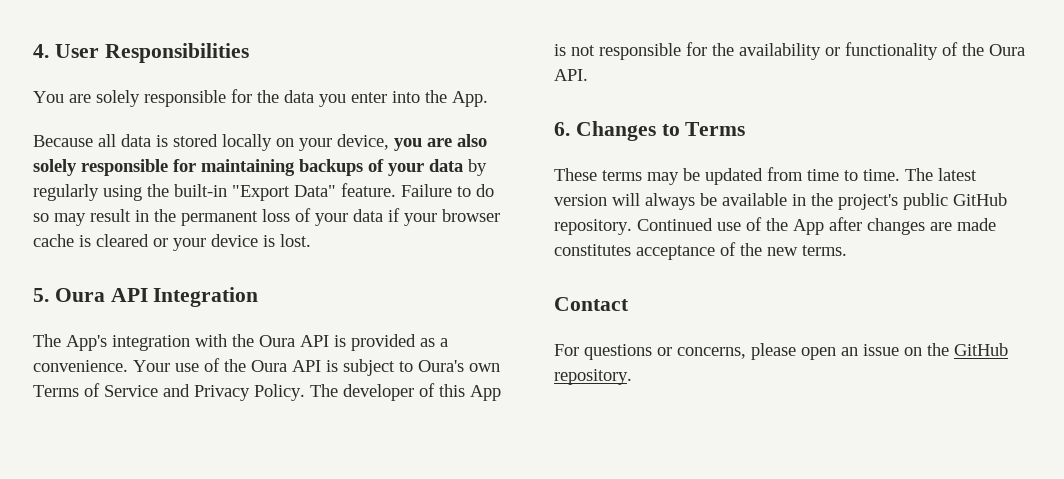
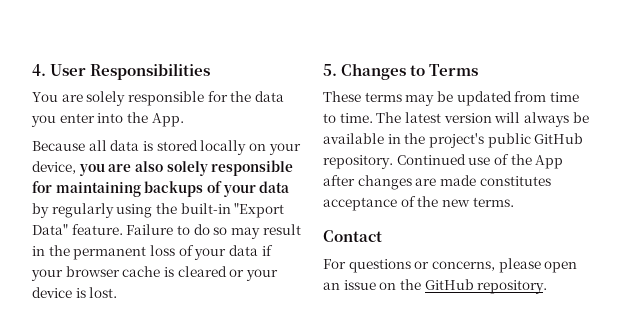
[54,287,259,307] [33,334,448,351] [33,358,500,376] [33,383,501,401] [554,42,1025,60] [554,69,588,81] [554,122,570,136] Oura API Integration // The App's integration with the Oura API is provided as a convenience. Your use of the Oura API is subject to Oura's own Terms of Service and Privacy Policy. The developer of this App is not responsible for the availability or functionality of the Oura API. // 6. -> (337, 70) none

